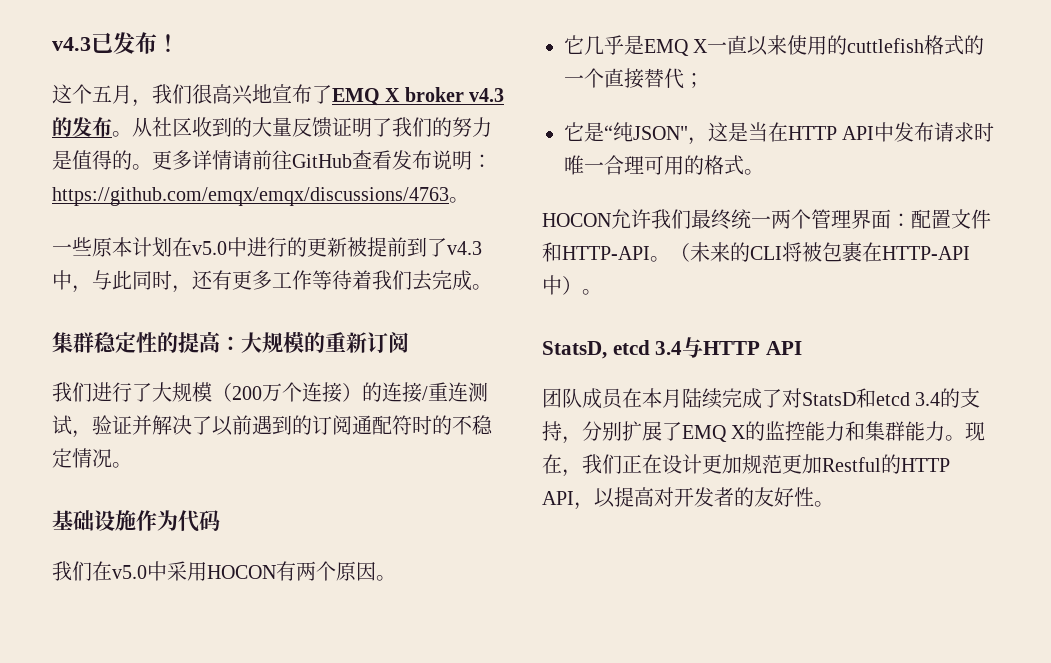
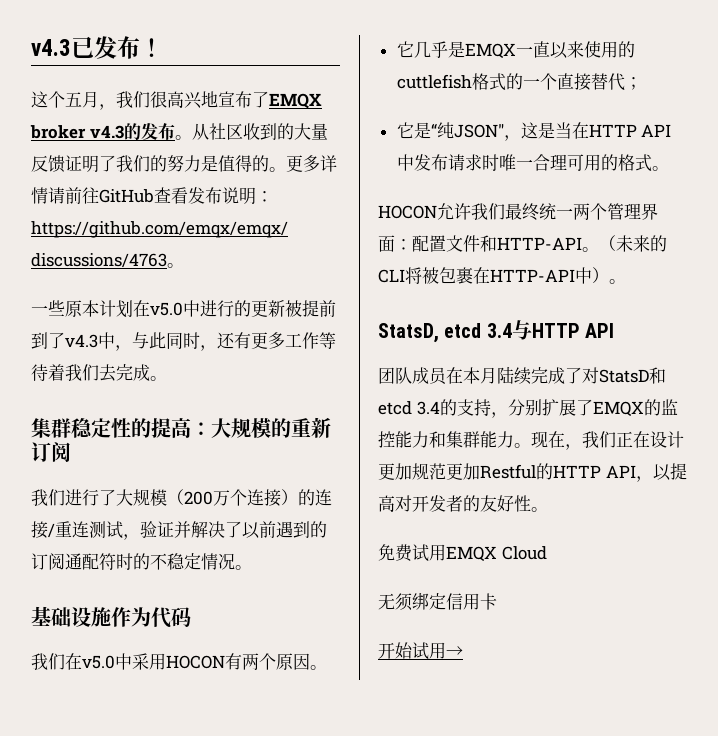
[332,88,401,106] EMQ X -> [269,93,322,109] EMQX
[644,39,709,56] EMQ X -> [464,43,516,59] EMQX
[682,425,747,442] EMQ X -> [592,401,644,417] EMQX
(834, 504) none -> [378,544,547,562] [378,592,497,611] [378,642,463,660] // 免费试用EMQX Cloud // 无须绑定信用卡 // 开始试用→

